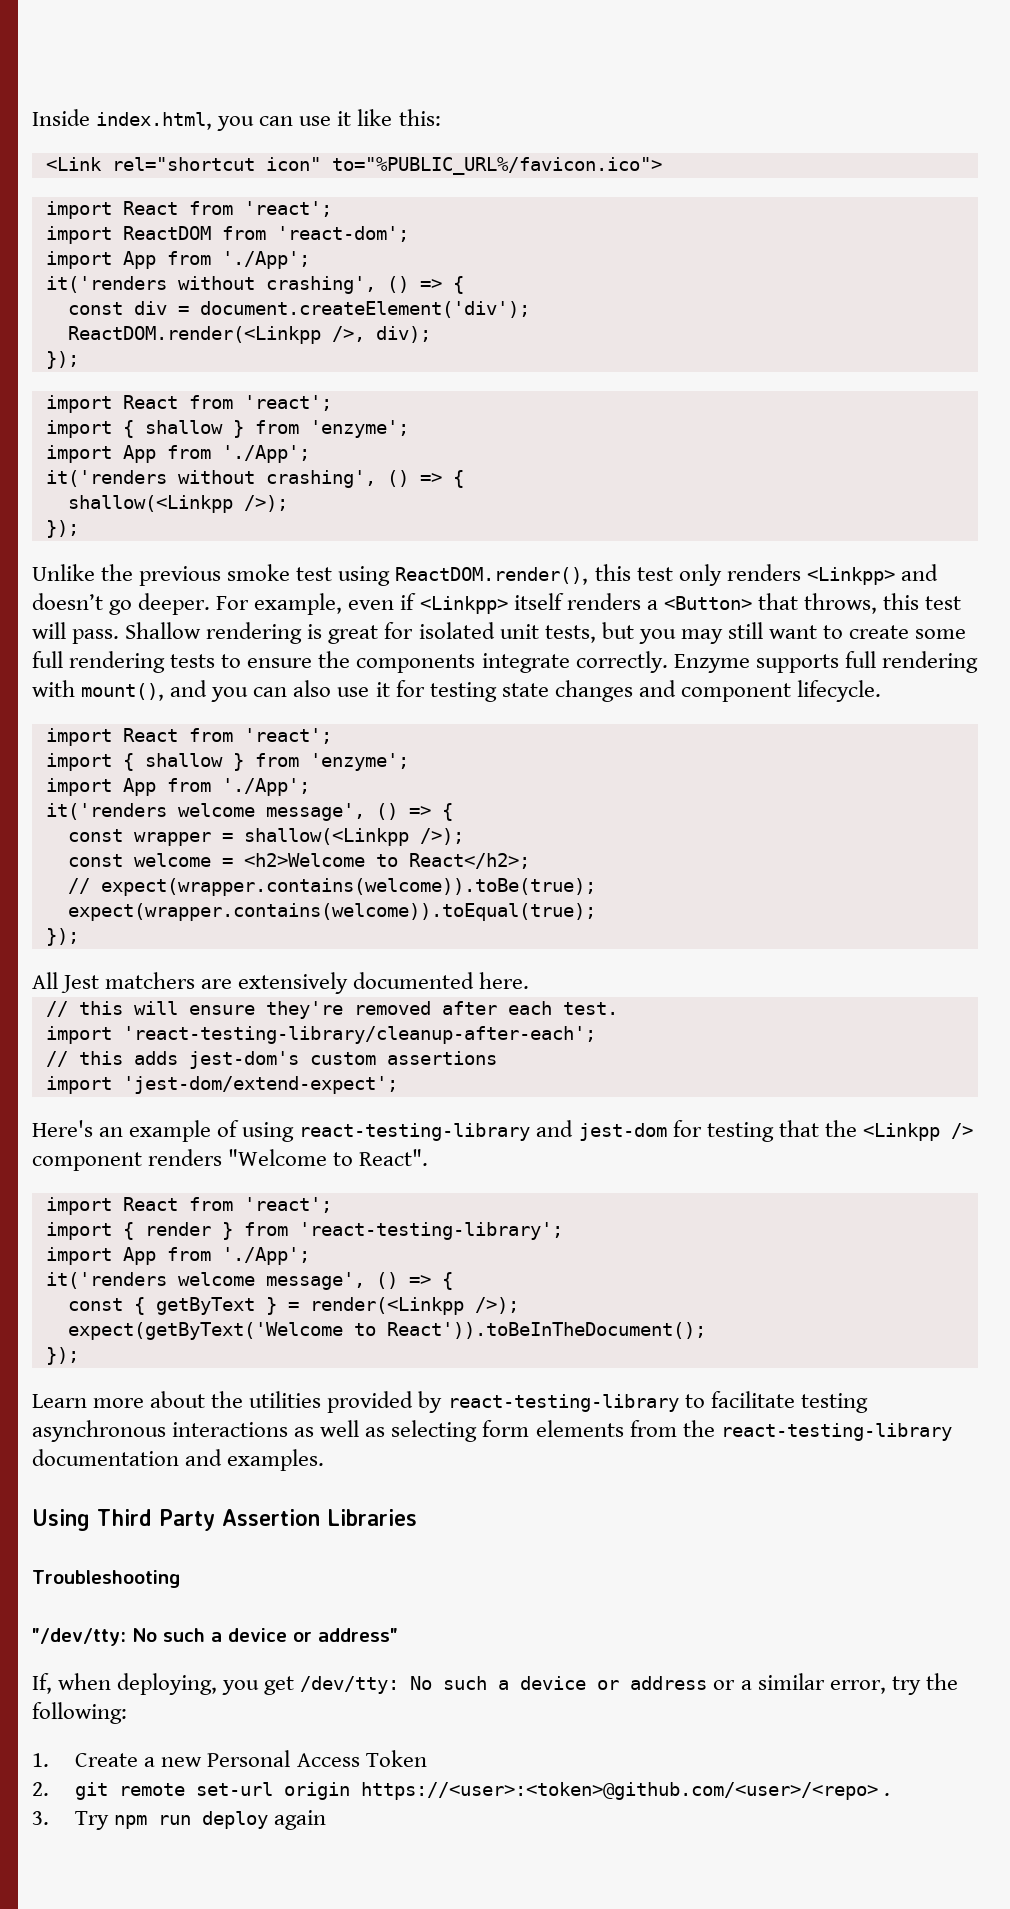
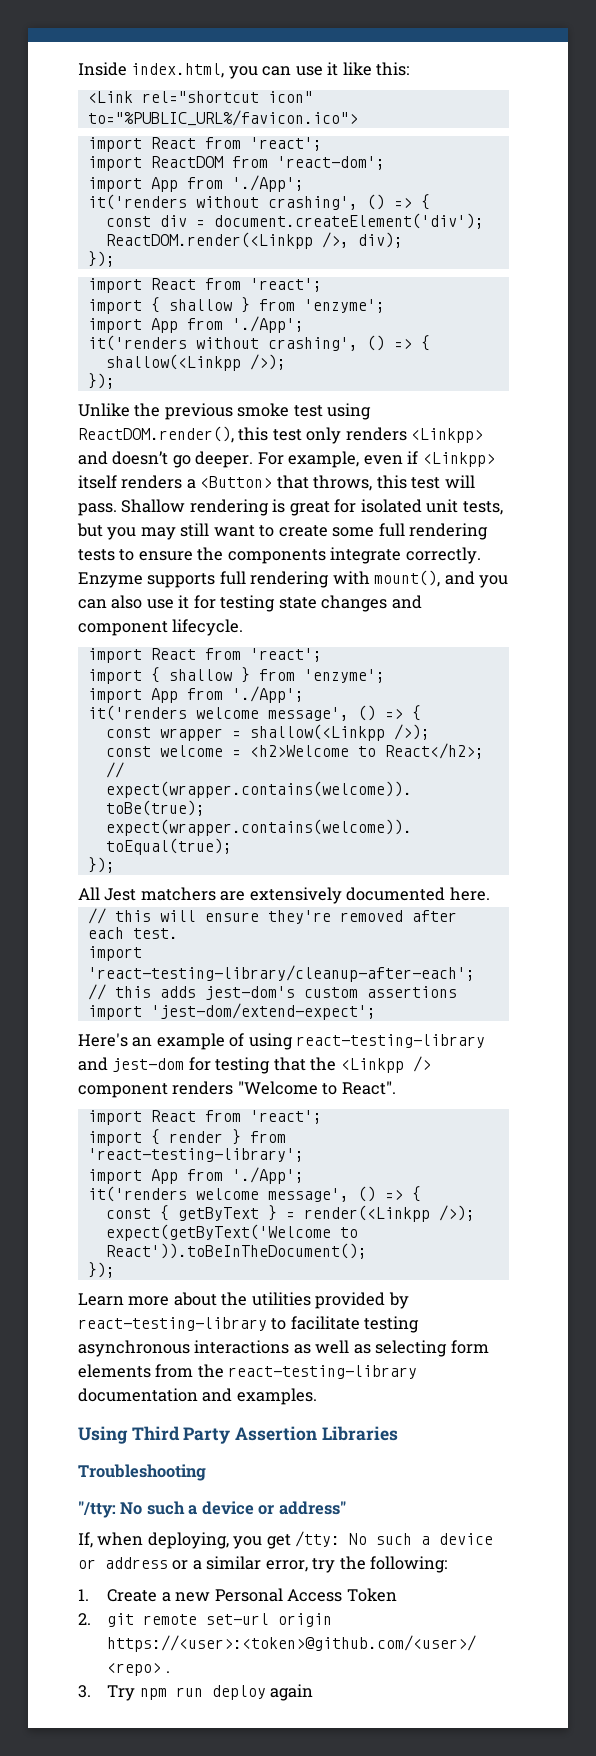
[32,1628,126,1646] "/dev/tty: -> [78,1501,116,1518] "/tty:
[300,1676,400,1694] /dev/tty: -> [295,1531,341,1547] /tty:

